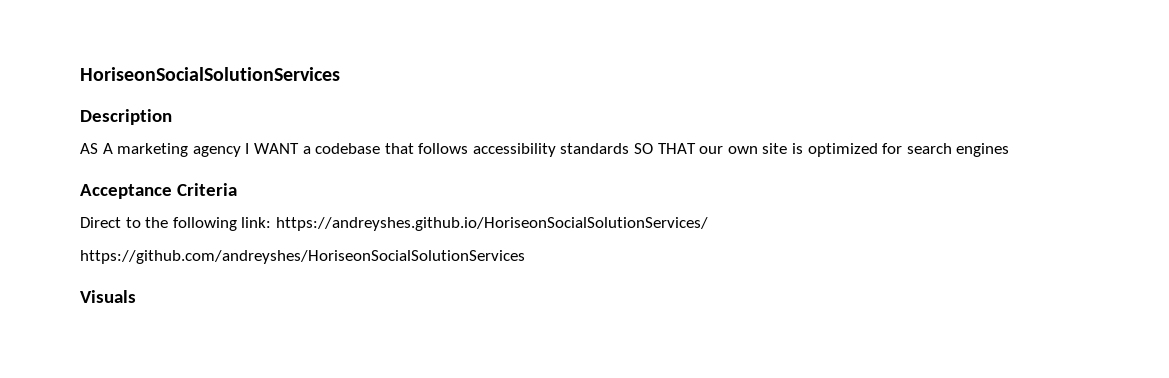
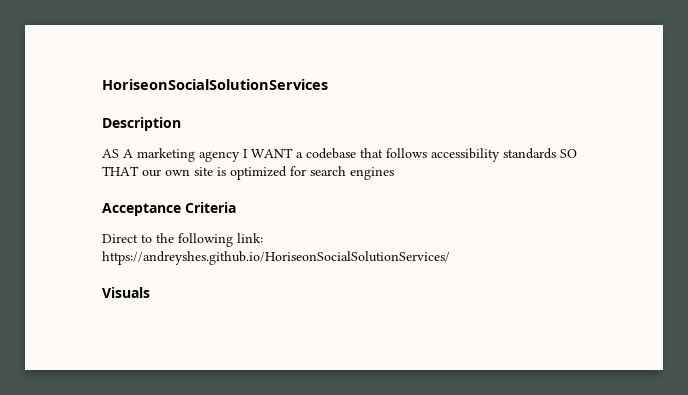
[80,250,525,264] // https://github.com/andreyshes/HoriseonSocialSolutionServices -> (450, 258) none

